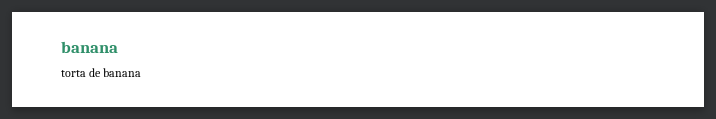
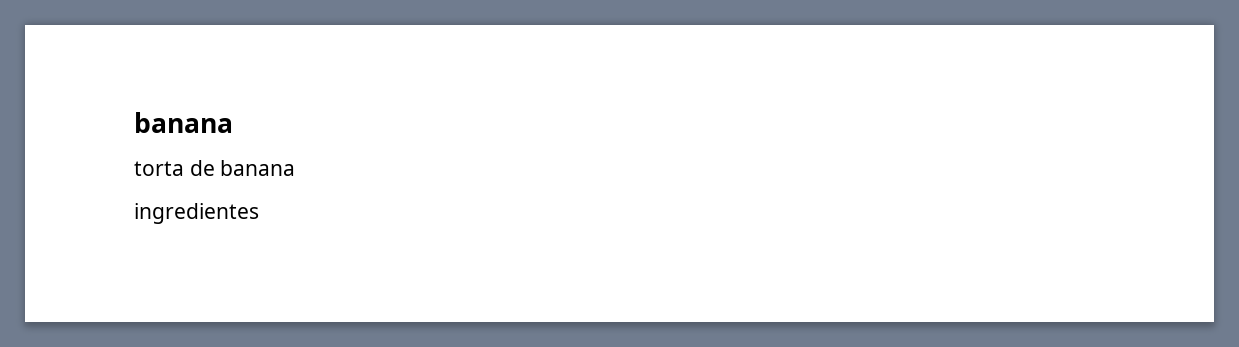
(142, 72) none -> [134,203,259,224] // ingredientes

